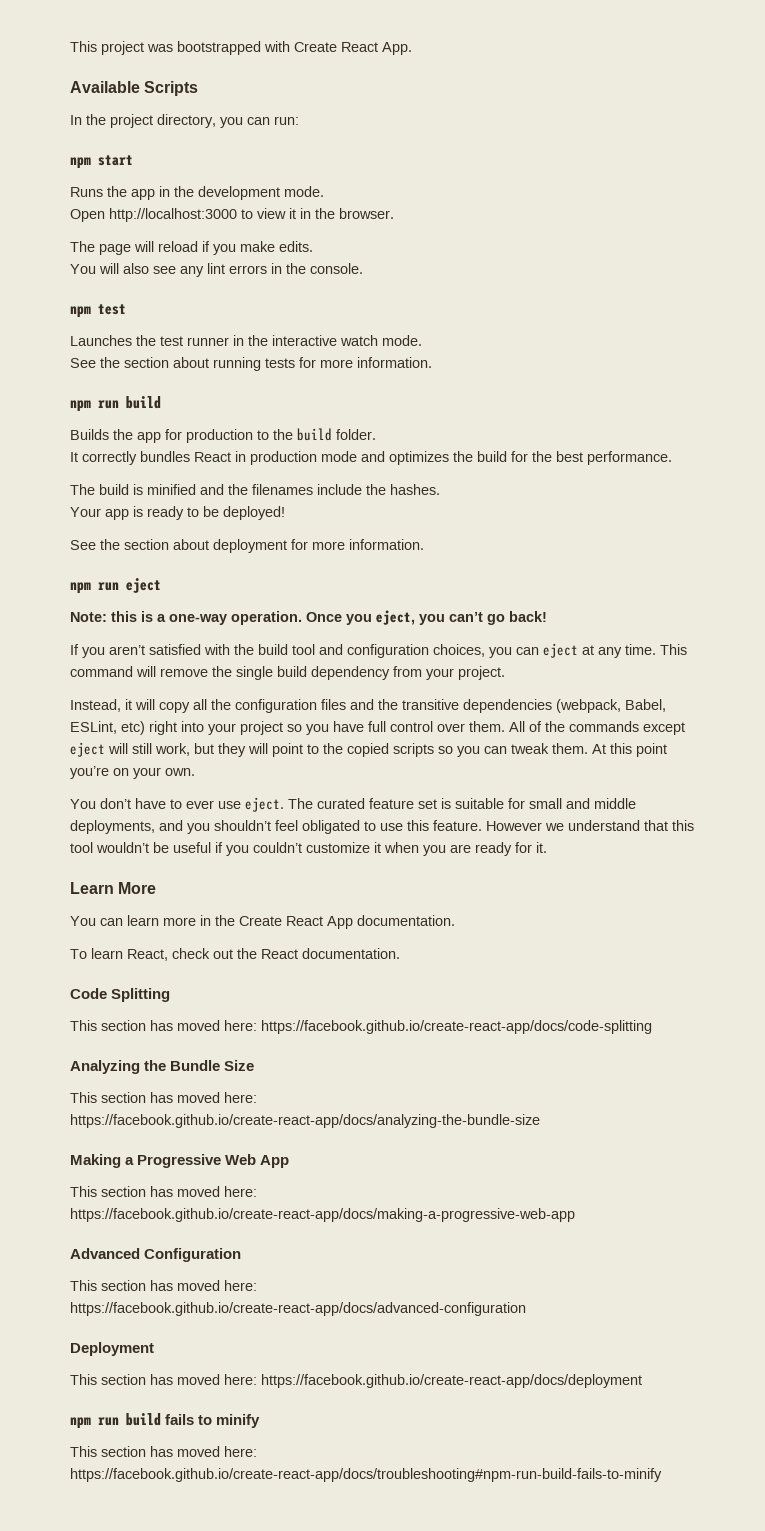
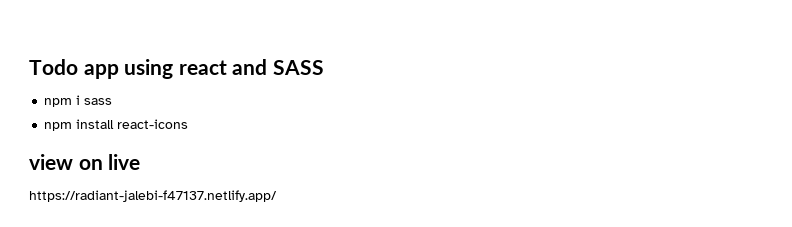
[70,41,412,55] [70,81,199,96] [70,114,299,128] [70,155,133,169] [70,186,324,200] [70,208,394,222] [70,241,313,255] [70,263,363,277] [70,304,126,318] [70,335,422,346] [70,357,432,371] [70,396,161,412] [70,428,376,443] [70,451,672,465] [70,484,440,495] [70,506,285,520] [70,539,424,553] [70,578,161,594] [70,610,547,625] [70,643,687,658] [70,666,505,680] [70,699,666,713] [70,721,685,735] [70,742,667,757] [70,766,195,779] [70,797,636,812] [70,820,694,834] [70,842,547,856] [70,882,157,894] [70,915,455,929] [70,948,400,961] [70,988,171,1002] [70,1020,652,1034] [70,1060,255,1074] [70,1092,257,1103] [70,1114,540,1128] [70,1154,290,1168] [70,1186,257,1197] [70,1208,575,1222] [70,1248,242,1262] [70,1280,257,1291] [70,1302,526,1316] [70,1342,154,1356] [70,1374,642,1388] [70,1413,261,1429] [70,1446,257,1457] [70,1468,662,1482] This project was bootstrapped with Create React App. // Available Scripts // In the project directory, you can run: // npm start // Runs the app in the development mode. // Open http://localhost:3000 to view it in the browser. // The page will reload if you make edits. // You will also see any lint errors in the console. // npm test // Launches the test runner in the interactive watch mode. // See the section about running tests for more information. // npm run build // Builds the app for production to the build folder. // It correctly bundles React in production mode and optimizes the build for the best performance. // The build is minified and the filenames include the hashes. // Your app is ready to be deployed! // See the section about deployment for more information. // npm run eject // Note: this is a one-way operation. Once you eject, you can’t go back! // If you aren’t satisfied with the build tool and configuration choices, you can eject at any time. This command will remove the single build dependency from your project. // Instead, it will copy all the configuration files and the transitive dependencies (webpack, Babel, ESLint, etc) right into your project so you have full control over them. All of the commands except eject will still work, but they will point to the copied scripts so you can tweak them. At this point you’re on your own. // You don’t have to ever use eject. The curated feature set is suitable for small and middle deployments, and you shouldn’t feel obligated to use this feature. However we understand that this tool wouldn’t be useful if you couldn’t customize it when you are ready for it. // Learn More // You can learn more in the Create React App documentation. // To learn React, check out the React documentation. // Code Splitting // This section has moved here: https://facebook.github.io/create-react-app/docs/code-splitting // Analyzing the Bundle Size // This section has moved here: https://facebook.github.io/create-react-app/docs/analyzing-the-bundle-size // Making a Progressive Web App // This section has moved here: https://facebook.github.io/create-react-app/docs/making-a-progressive-web-app // Advanced Configuration // This section has moved here: https://facebook.github.io/create-react-app/docs/advanced-configuration // Deployment // This section has moved here: https://facebook.github.io/create-react-app/docs/deployment // npm run build fails to minify // This section has moved here: https://facebook.github.io/create-react-app/docs/troubleshooting#npm-run-build-fails-to-minify -> [29,59,324,79] [44,95,113,107] [44,119,189,131] [29,154,141,170] [29,190,277,202] Todo app using react and SASS // npm i sass // npm install react-icons // view on live // https://radiant-jalebi-f47137.netlify.app/

